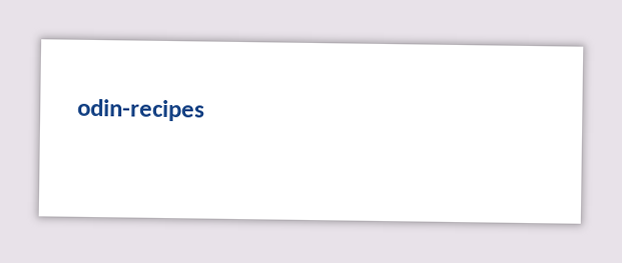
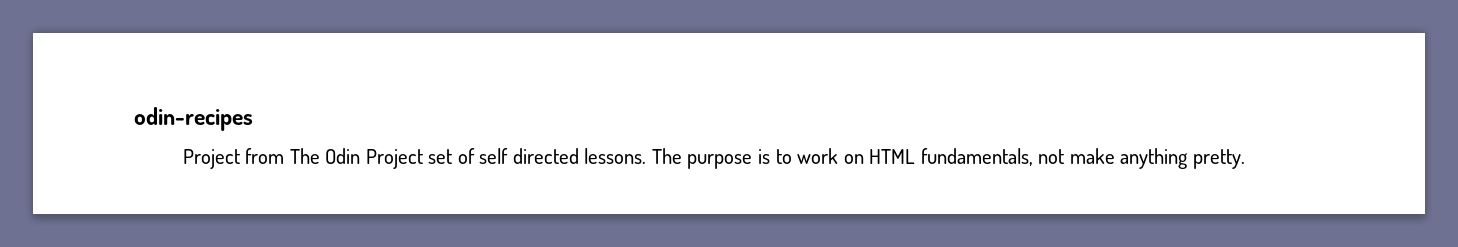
(205, 110) none -> [182,148,1245,169] // Project from The Odin Project set of self directed lessons. The purpose is to work on HTML fundamentals, not make anything pretty.

